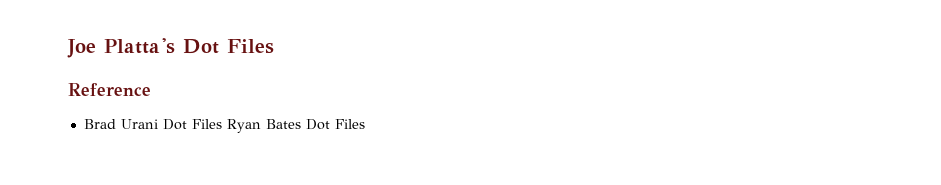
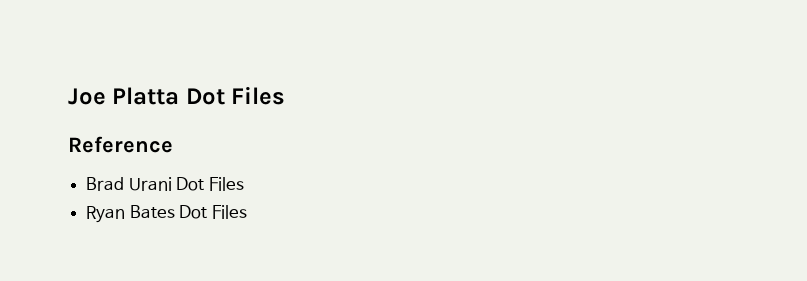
[104,38,175,54] Platta's -> [112,87,180,105] Platta
(222, 124) none -> (244, 184) //

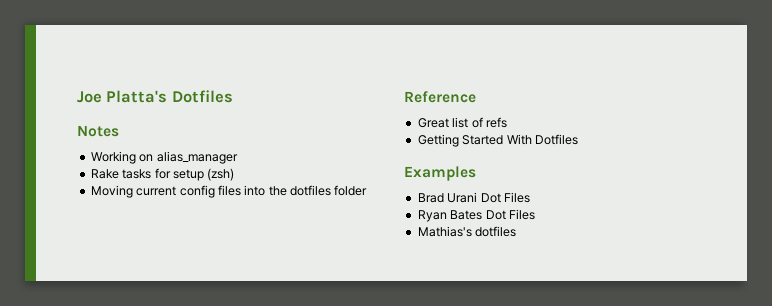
[112,86,286,105] [68,136,173,153] Platta Dot Files // Reference -> [106,90,233,103] [77,125,119,137] [90,151,238,164] [90,168,235,181] [90,185,368,198] [404,91,476,103] [417,117,507,128] [417,134,578,147] [404,166,476,181] Platta's Dotfiles // Notes // Working on alias_manager // Rake tasks for setup (zsh) // Moving current config files into the dotfiles folder // Reference // Great list of refs // Getting Started With Dotfiles // Examples
(247, 212) none -> [417,226,517,237] // Mathias's dotfiles

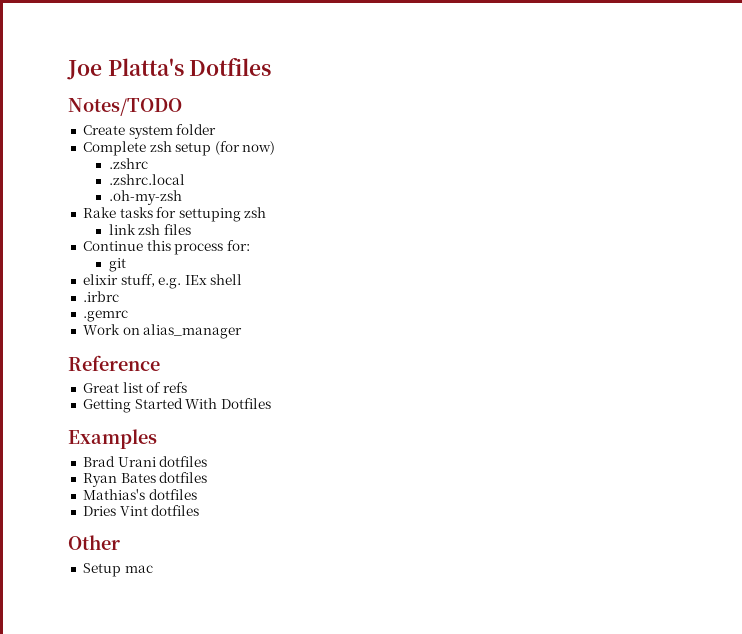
[77,125,119,137] [90,151,238,164] [90,168,235,181] [90,185,368,198] Notes // Working on alias_manager // Rake tasks for setup (zsh) // Moving current config files into the dotfiles folder -> [68,98,182,116] [82,124,217,139] [82,141,276,156] [108,158,148,169] [108,174,185,185] [108,190,182,205] [82,207,267,222] [108,224,191,235] [82,240,250,255] [108,258,126,272] [82,274,243,289] [82,291,119,302] [82,310,128,322] [82,324,243,339] Notes/TODO // Create system folder // Complete zsh setup (for now) // .zshrc // .zshrc.local // .oh-my-zsh // Rake tasks for settuping zsh // link zsh files // Continue this process for: // git // elixir stuff, e.g. IEx shell // .irbrc // .gemrc // Work on alias_manager
[480,192,530,203] Dot Files -> [159,456,208,467] dotfiles
[485,209,535,220] Dot Files -> [159,472,208,483] dotfiles
(517, 231) none -> [82,505,200,516] [68,535,120,550] [82,563,153,577] // Dries Vint dotfiles // Other // Setup mac

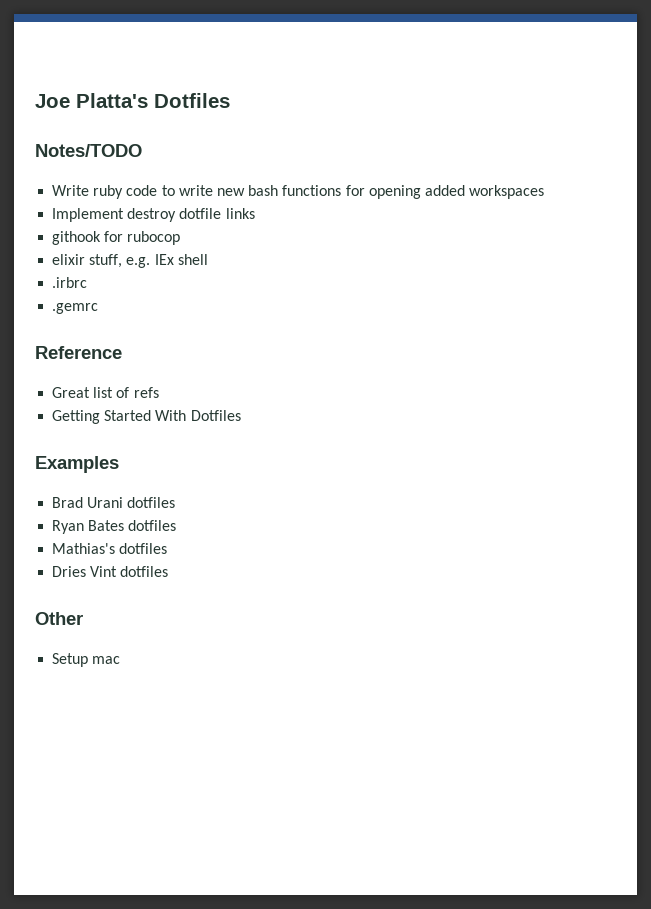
[82,124,217,139] [82,141,276,156] [108,158,148,169] [108,174,185,185] [108,190,182,205] [82,207,267,222] [108,224,191,235] [82,240,250,255] [108,258,126,272] Create system folder // Complete zsh setup (for now) // .zshrc // .zshrc.local // .oh-my-zsh // Rake tasks for settuping zsh // link zsh files // Continue this process for: // git -> [52,185,545,199] [52,208,255,222] [52,231,181,245] Write ruby code to write new bash functions for opening added workspaces // Implement destroy dotfile links // githook for rubocop
[82,324,243,339] // Work on alias_manager -> (99, 308) none

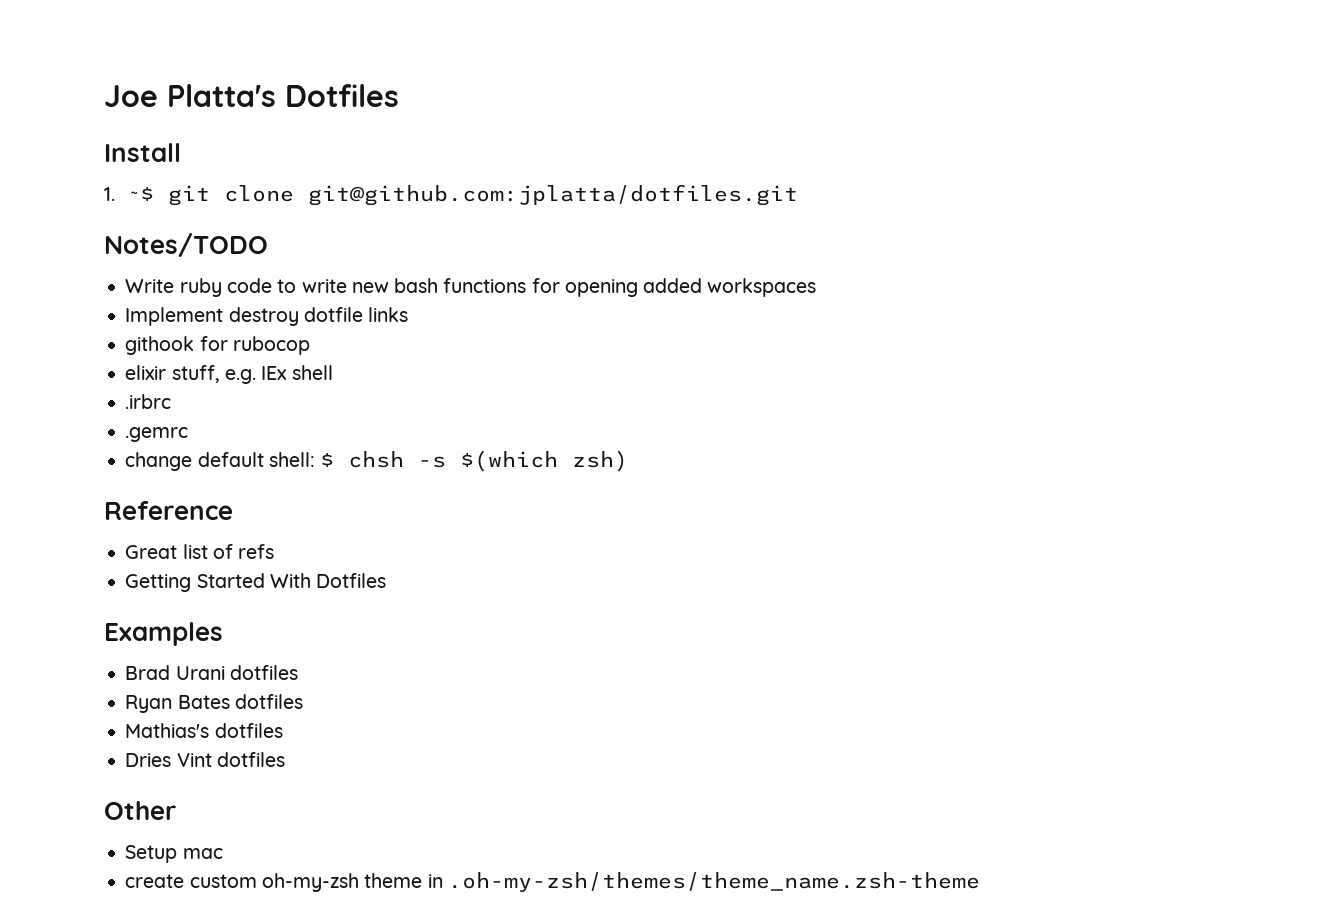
(230, 100) none -> [104,143,181,162] [104,184,798,206] // Install // 1. ~$ git clone git@github.com:jplatta/dotfiles.git
(99, 308) none -> [125,450,629,472] // change default shell: $ chsh -s $(which zsh)
(121, 660) none -> [125,872,980,892] // create custom oh-my-zsh theme in .oh-my-zsh/themes/theme_name.zsh-theme

